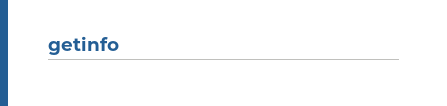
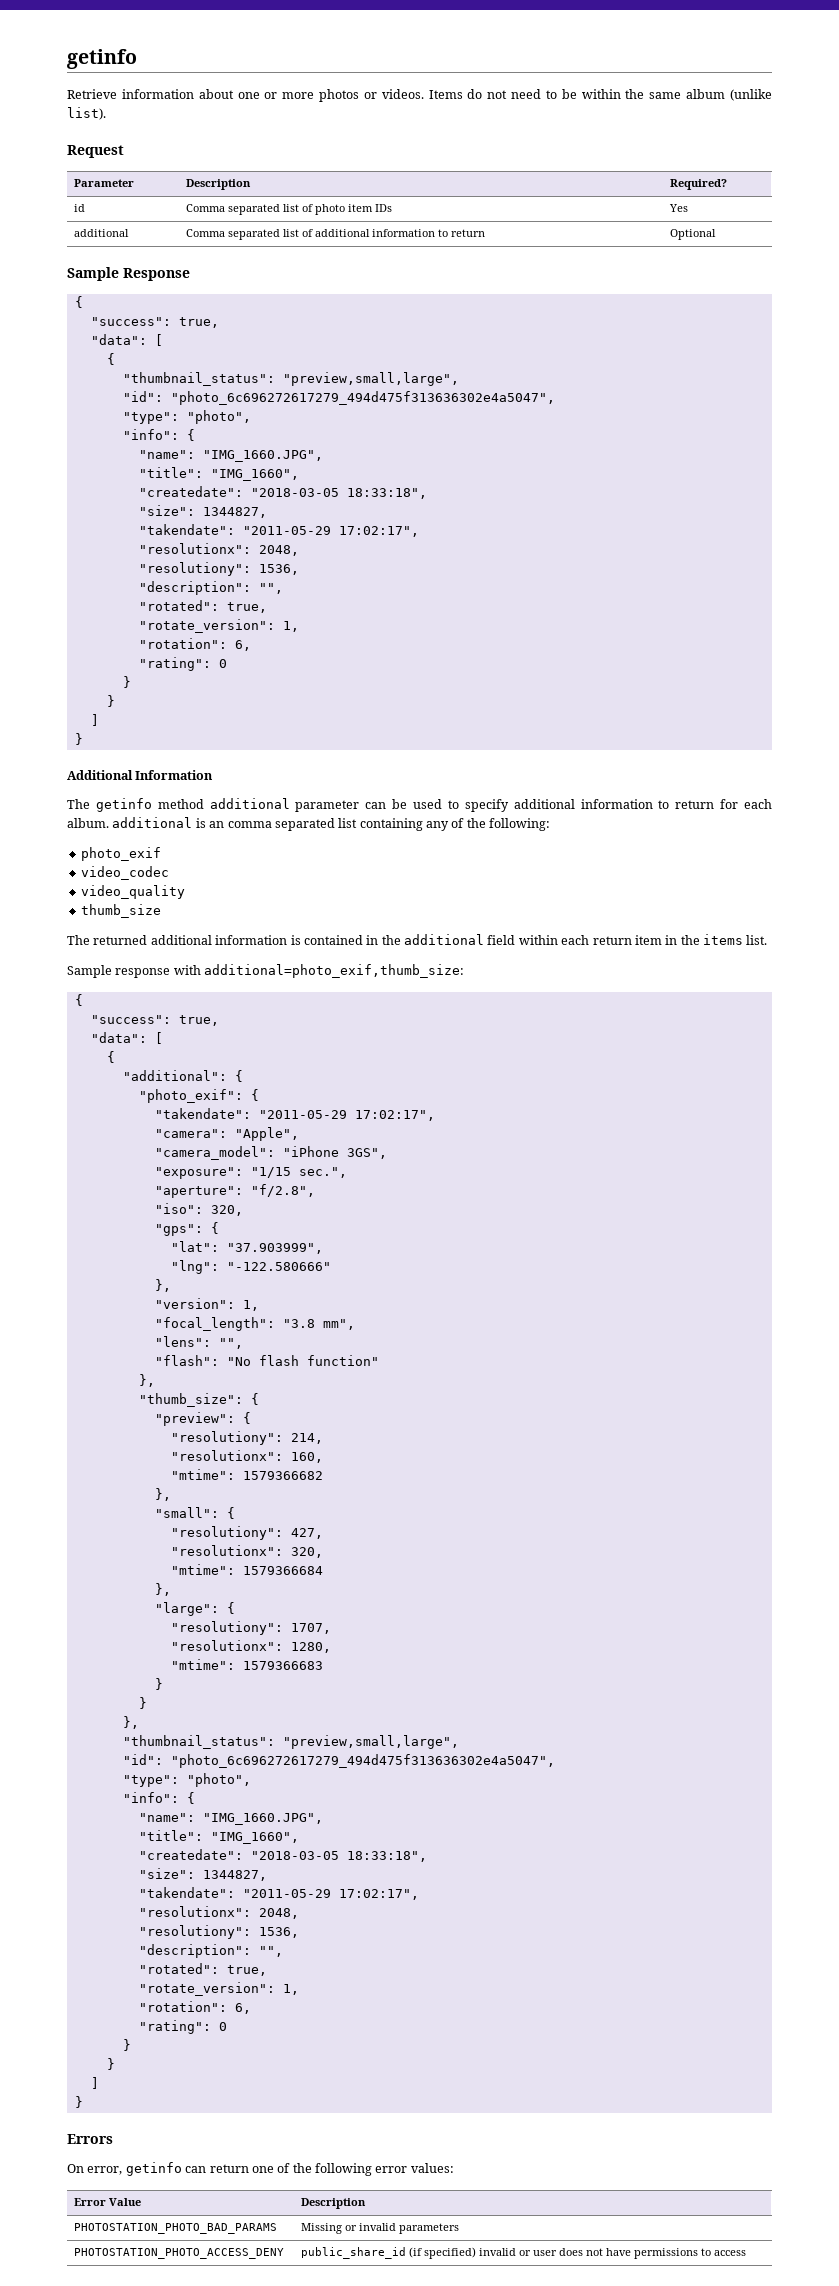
[48,36,119,55] getinfo -> [67,49,137,69] [67,89,773,102] [67,107,106,120] [67,145,124,158] [73,179,134,187] [185,179,251,190] [669,179,727,190] [73,204,85,212] [185,204,392,215] [668,204,688,212] [73,229,129,237] [185,229,485,240] [669,229,716,240] [67,267,190,281] [74,296,83,308] [90,317,219,328] [90,334,163,346] [106,353,115,365] [122,372,459,386] [122,391,555,405] [122,410,251,424] [122,429,195,441] [138,450,323,462] [138,467,299,481] [138,486,427,499] [138,505,267,518] [138,524,419,537] [138,543,299,556] [138,562,299,576] [138,581,283,595] [138,600,267,613] [138,619,299,633] [138,638,251,651] [138,657,227,671] [122,676,131,688] [106,695,115,707] [90,714,99,726] [74,733,83,745] [67,770,214,780] [67,798,773,812] [67,817,551,831] [80,847,161,861] [80,866,169,880] [80,885,185,899] [80,904,161,918] [67,934,768,945] [67,964,465,978] [74,994,83,1006] [90,1015,219,1026] [90,1032,163,1044] [106,1051,115,1063] [122,1070,243,1082] [138,1089,259,1103] [154,1108,435,1121] [154,1127,299,1141] [154,1146,387,1160] [154,1167,347,1179] [154,1184,315,1198] [154,1203,243,1216] [154,1222,219,1236] [170,1241,323,1254] [170,1260,331,1274] [154,1279,171,1292] [154,1298,259,1311] [154,1317,355,1331] [154,1336,243,1349] [154,1355,379,1366] [138,1374,155,1387] [138,1393,259,1407] [154,1412,251,1426] [170,1431,323,1445] [170,1450,323,1463] [170,1469,323,1480] [154,1488,171,1501] [154,1507,235,1519] [170,1526,323,1540] [170,1545,323,1558] [170,1564,323,1575] [154,1583,171,1596] [154,1602,235,1616] [170,1621,331,1635] [170,1640,331,1653] [170,1659,323,1670] [154,1678,163,1690] [138,1697,147,1709] [122,1716,139,1729] [122,1735,459,1749] [122,1754,555,1768] [122,1773,251,1787] [122,1792,195,1804] [138,1813,323,1825] [138,1830,299,1844] [138,1849,427,1862] [138,1868,267,1881] [138,1887,419,1900] [138,1906,299,1919] [138,1925,299,1939] [138,1944,283,1958] [138,1963,267,1976] [138,1982,299,1996] [138,2001,251,2014] [138,2020,227,2034] [122,2039,131,2051] [106,2058,115,2070] [90,2077,99,2089] [74,2096,83,2108] [67,2134,113,2144] [67,2162,454,2176] [73,2198,141,2206] [300,2198,366,2209] [73,2223,277,2234] [300,2223,459,2234] [73,2248,284,2259] [300,2247,746,2259] getinfo // Retrieve information about one or more photos or videos. Items do not need to be within the same album (unlike list). // Request // Parameter | Description | Required? // id | Comma separated list of photo item IDs | Yes // additional | Comma separated list of additional information to return | Optional // Sample Response // { // "success": true, // "data": [ // { // "thumbnail_status": "preview,small,large", // "id": "photo_6c696272617279_494d475f313636302e4a5047", // "type": "photo", // "info": { // "name": "IMG_1660.JPG", // "title": "IMG_1660", // "createdate": "2018-03-05 18:33:18", // "size": 1344827, // "takendate": "2011-05-29 17:02:17", // "resolutionx": 2048, // "resolutiony": 1536, // "description": "", // "rotated": true, // "rotate_version": 1, // "rotation": 6, // "rating": 0 // } // } // ] // } // Additional Information // The getinfo method additional parameter can be used to specify additional information to return for each album. additional is an comma separated list containing any of the following: // photo_exif // video_codec // video_quality // thumb_size // The returned additional information is contained in the additional field within each return item in the items list. // Sample response with additional=photo_exif,thumb_size: // { // "success": true, // "data": [ // { // "additional": { // "photo_exif": { // "takendate": "2011-05-29 17:02:17", // "camera": "Apple", // "camera_model": "iPhone 3GS", // "exposure": "1/15 sec.", // "aperture": "f/2.8", // "iso": 320, // "gps": { // "lat": "37.903999", // "lng": "-122.580666" // }, // "version": 1, // "focal_length": "3.8 mm", // "lens": "", // "flash": "No flash function" // }, // "thumb_size": { // "preview": { // "resolutiony": 214, // "resolutionx": 160, // "mtime": 1579366682 // }, // "small": { // "resolutiony": 427, // "resolutionx": 320, // "mtime": 1579366684 // }, // "large": { // "resolutiony": 1707, // "resolutionx": 1280, // "mtime": 1579366683 // } // } // }, // "thumbnail_status": "preview,small,large", // "id": "photo_6c696272617279_494d475f313636302e4a5047", // "type": "photo", // "info": { // "name": "IMG_1660.JPG", // "title": "IMG_1660", // "createdate": "2018-03-05 18:33:18", // "size": 1344827, // "takendate": "2011-05-29 17:02:17", // "resolutionx": 2048, // "resolutiony": 1536, // "description": "", // "rotated": true, // "rotate_version": 1, // "rotation": 6, // "rating": 0 // } // } // ] // } // Errors // On error, getinfo can return one of the following error values: // Error Value | Description // PHOTOSTATION_PHOTO_BAD_PARAMS | Missing or invalid parameters // PHOTOSTATION_PHOTO_ACCESS_DENY | public_share_id (if specified) invalid or user does not have permissions to access

